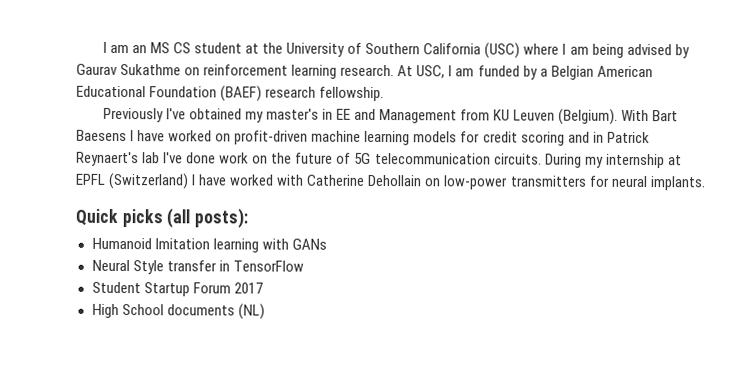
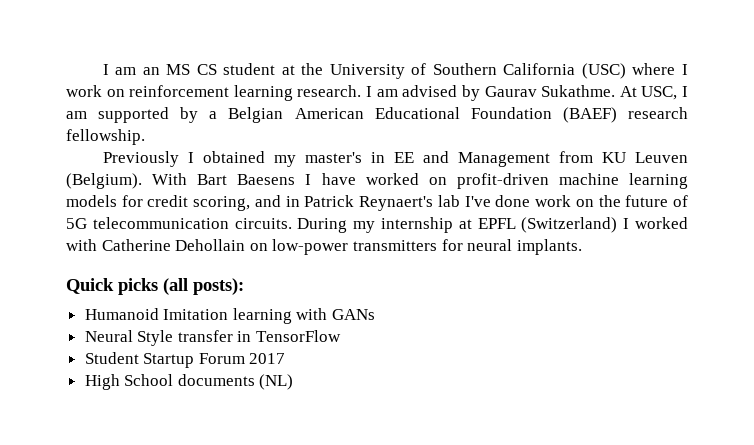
[569,43,690,59] [76,63,395,79] am being advised by Gaurav Sukathme on reinforcement learning research. -> [66,85,616,101] work on reinforcement learning research. I am advised by Gaurav Sukathme.
[477,65,520,77] funded -> [98,107,170,123] supported
[165,108,186,120] I've -> [187,152,194,163] I
[520,131,565,146] scoring -> [193,196,251,211] scoring,
[199,174,228,186] have -> (630, 223) none

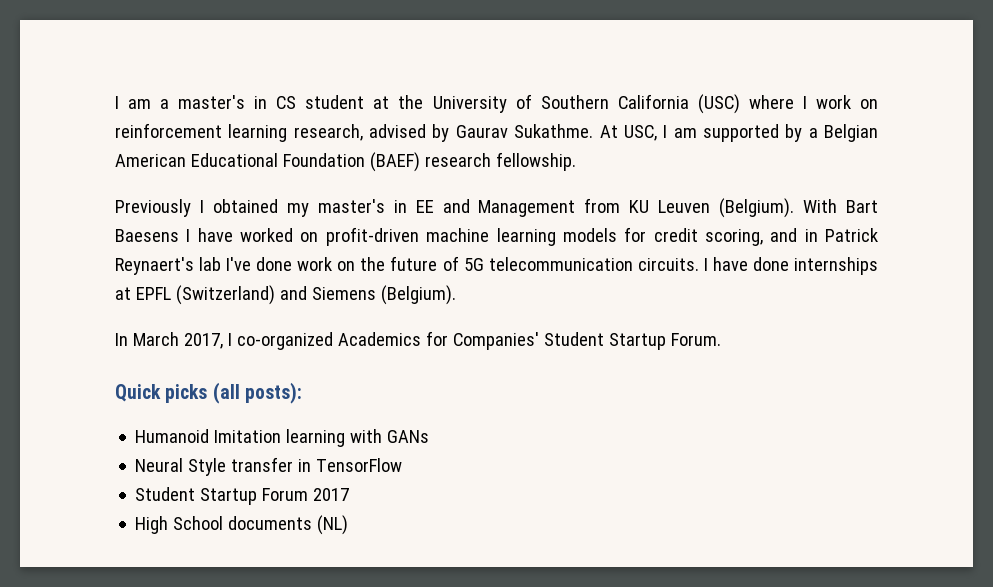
[102,64,191,75] I am an MS -> [115,95,268,109] I am a master's in
[297,85,398,97] research. I am -> [293,124,363,141] research,
[297,217,688,233] [66,239,582,255] During my internship at EPFL (Switzerland) I worked with Catherine Dehollain on low-power transmitters for neural implants. -> [703,257,879,275] [115,285,456,305] [115,331,721,350] I have done internships at EPFL (Switzerland) and Siemens (Belgium). // In March 2017, I co-organized Academics for Companies' Student Startup Forum.

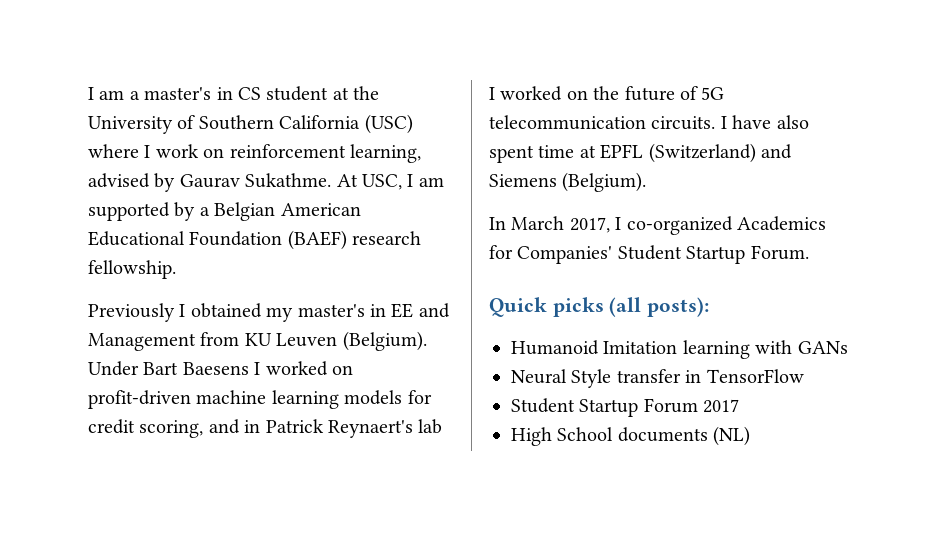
[228,124,363,142] learning research, -> [350,144,421,163] learning,
[803,199,838,213] With -> [88,361,139,376] Under
[197,228,233,242] have -> (261, 368) none
[226,257,333,271] I've done work -> [489,86,563,101] I worked
[752,257,879,275] done internships -> [776,115,809,129] [489,145,575,163] also spent time

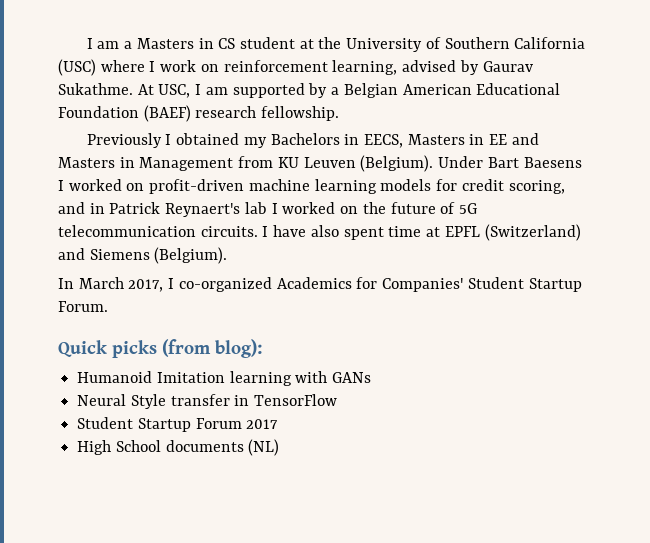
[144,87,212,100] master's -> [136,38,194,49] Masters
[297,304,365,317] master's -> [270,133,465,148] Bachelors in EECS, Masters
(450, 310) none -> [58,157,135,168] Masters in
[609,297,710,317] (all posts): -> [162,339,262,358] (from blog):

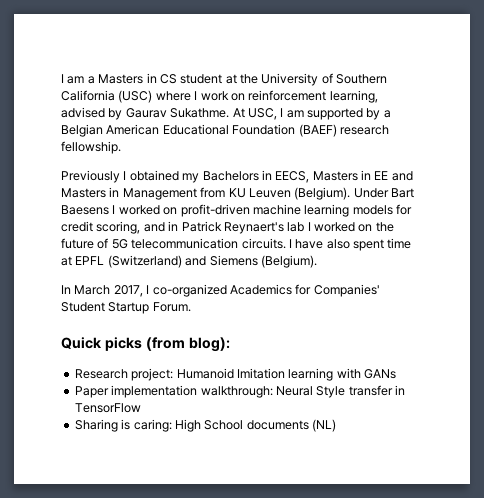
(262, 348) none -> [74,368,174,381] Research project:
(372, 377) none -> [74,385,273,398] Paper implementation walkthrough:
[77,417,279,432] Student Startup Forum 2017 // -> [74,419,172,432] Sharing is caring:

